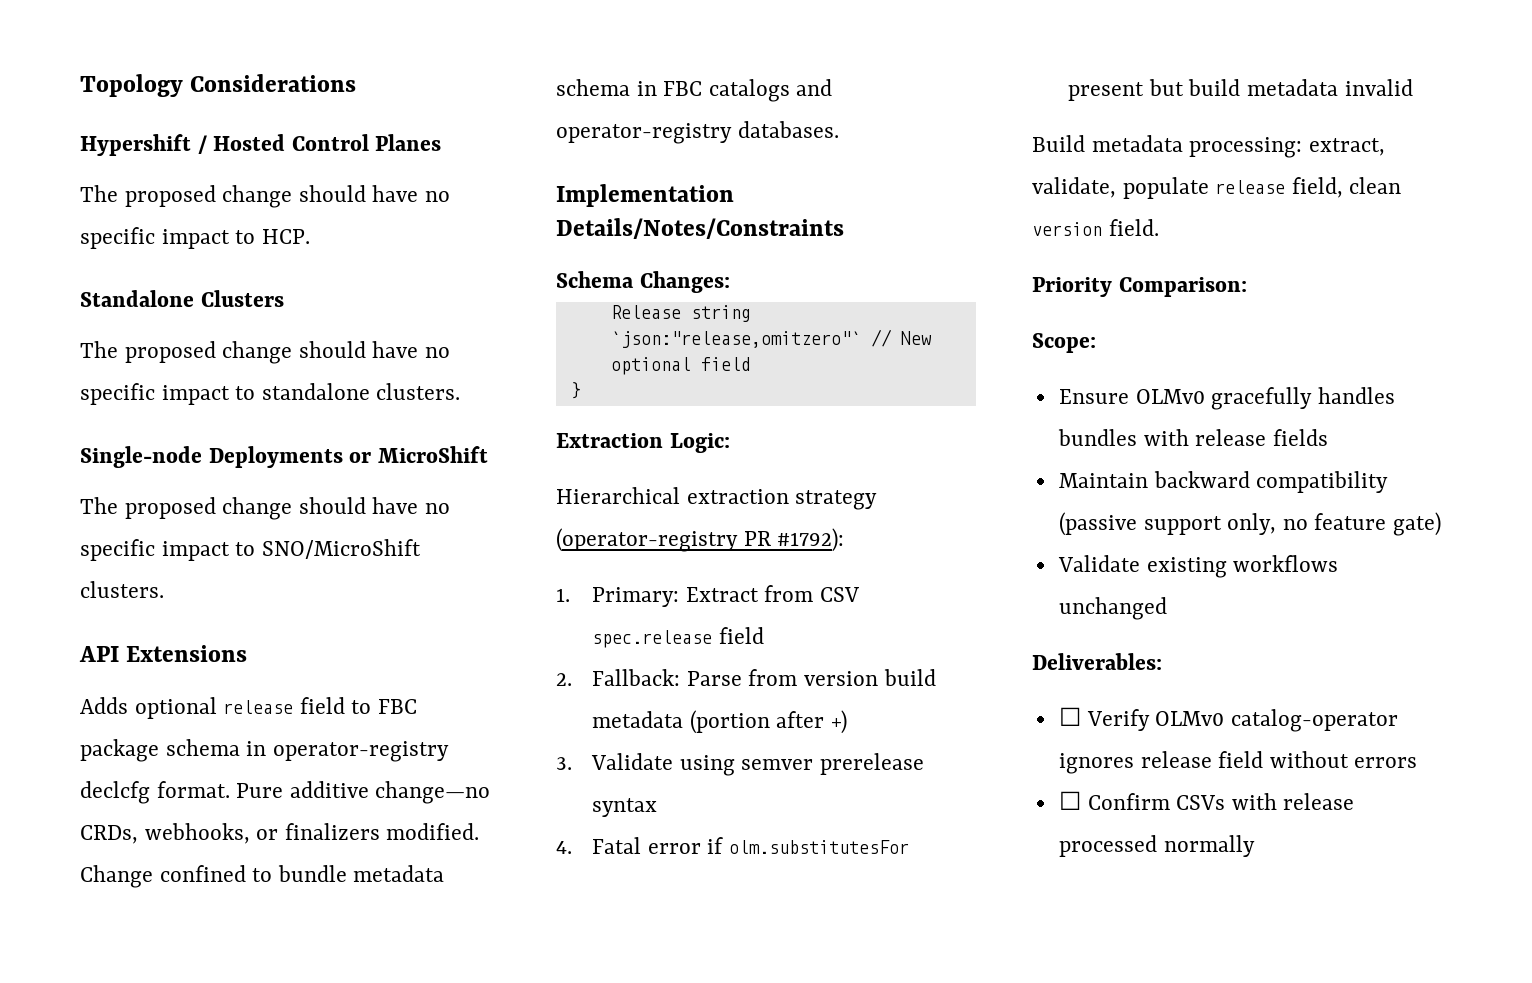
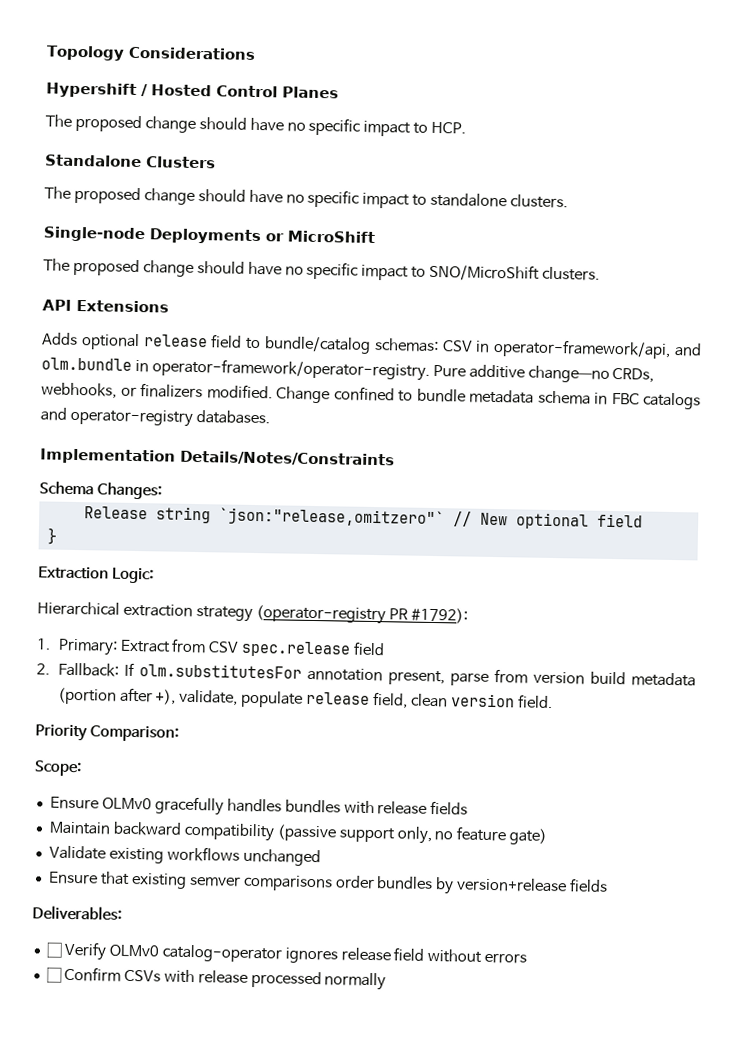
[378,699,418,714] [80,739,449,762] [80,781,230,804] FBC package schema in operator-registry declcfg format. -> [264,336,702,359] [41,357,430,381] bundle/catalog schemas: CSV in operator-framework/api, and olm.bundle in operator-framework/operator-registry.
[686,671,742,686] Parse -> [123,662,489,686] If olm.substitutesFor annotation present, parse
[830,710,847,734] [556,753,924,776] [592,798,658,817] [556,837,909,854] [1068,79,1413,101] [1032,135,1385,158] +) // 3. Validate using semver prerelease syntax // 4. Fatal error if olm.substitutesFor present but build metadata invalid // Build metadata processing: extract, -> [155,689,177,705] +),
(1167, 608) none -> [48,871,609,895] // Ensure that existing semver comparisons order bundles by version+release fields

